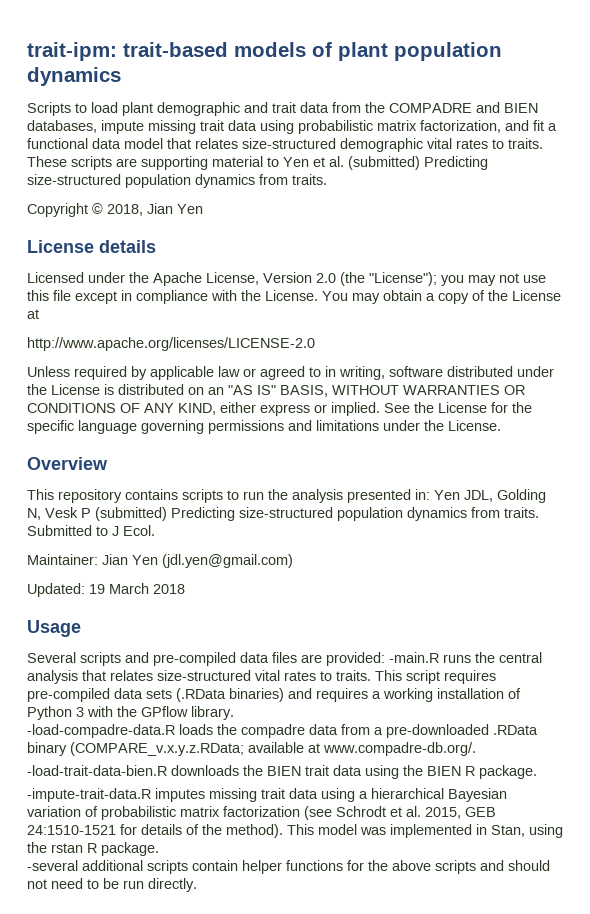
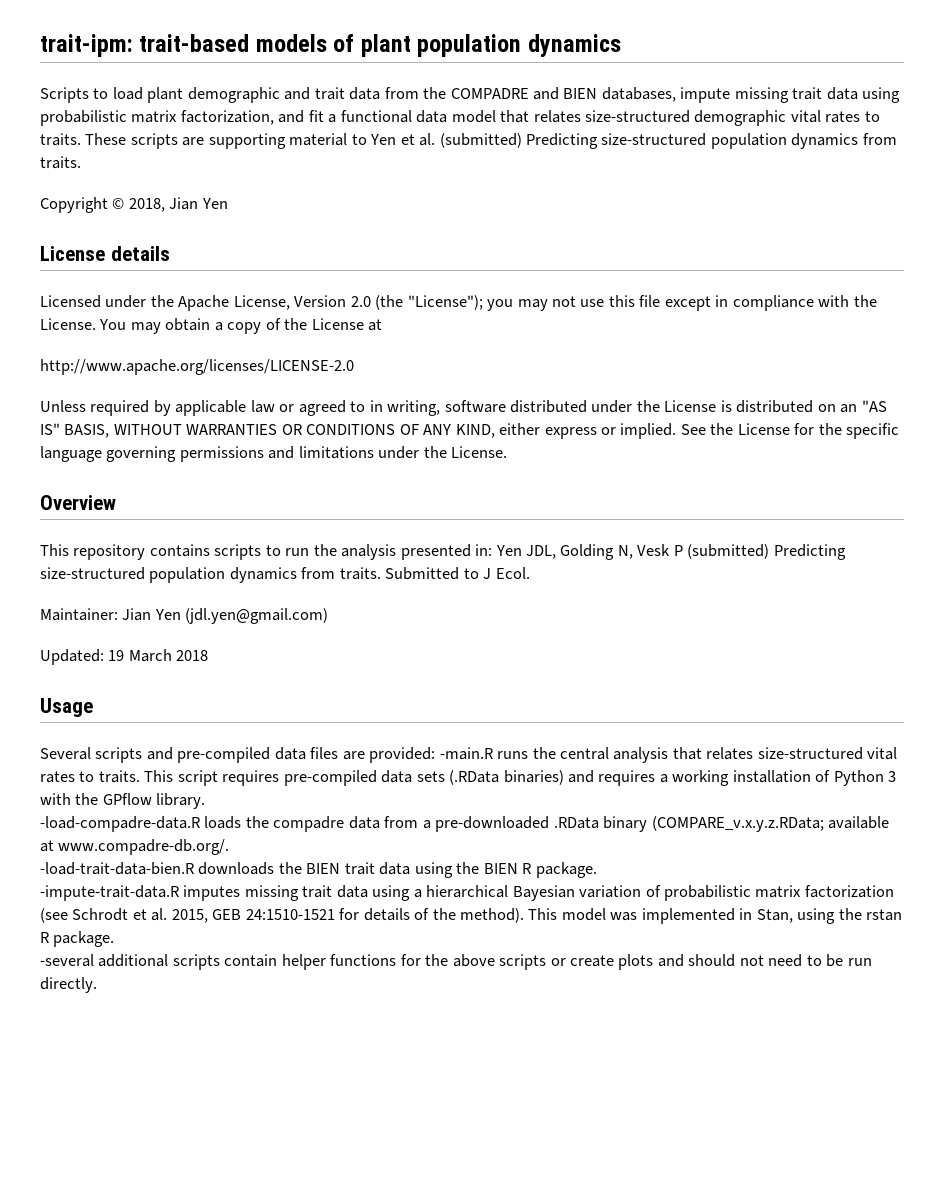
(476, 867) none -> [550,954,654,970] or create plots

